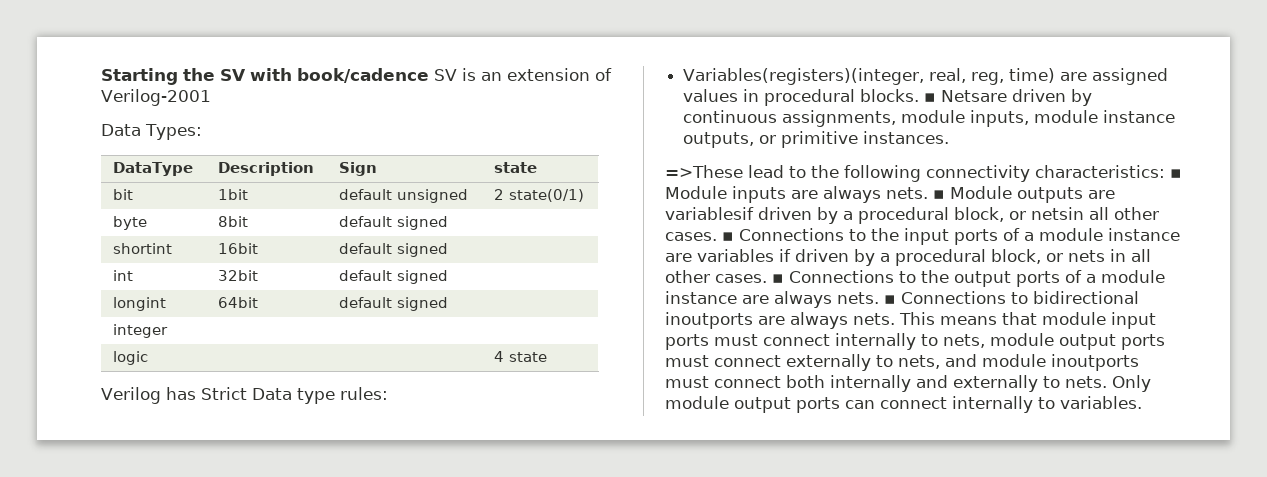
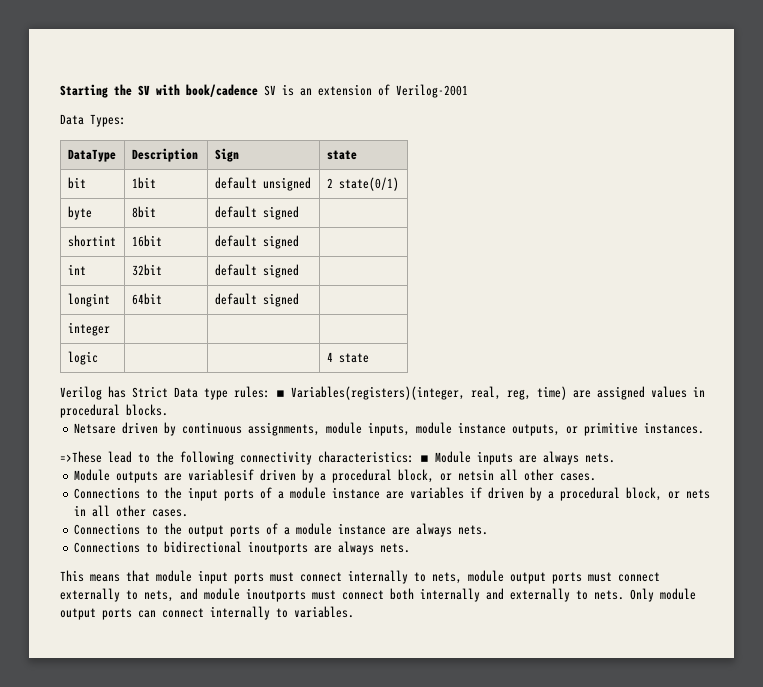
(388, 393) // -> [276,390,285,397] ▪
[924,93,937,102] ▪ -> (168, 410) //
[933,190,945,199] ▪ -> (615, 458) //
[722,232,734,241] ▪ -> (597, 477) //
[772,274,784,283] ▪ -> (189, 513) //
[884,295,896,304] ▪ -> (489, 530) //
(895, 319) none -> (411, 548) //

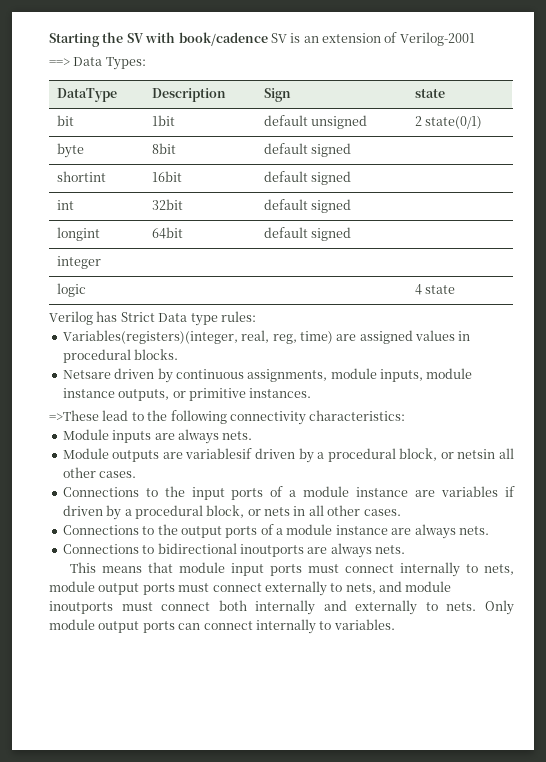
(468, 91) none -> [49,58,70,66] ==>
[276,390,285,397] ▪ -> (256, 316) //
[420,455,429,462] ▪ -> (406, 415) //

